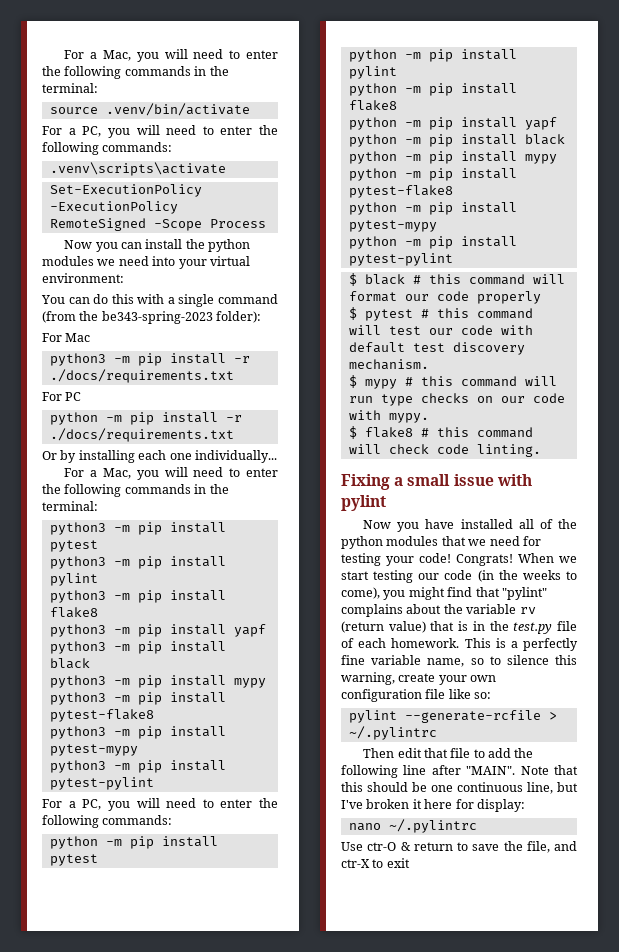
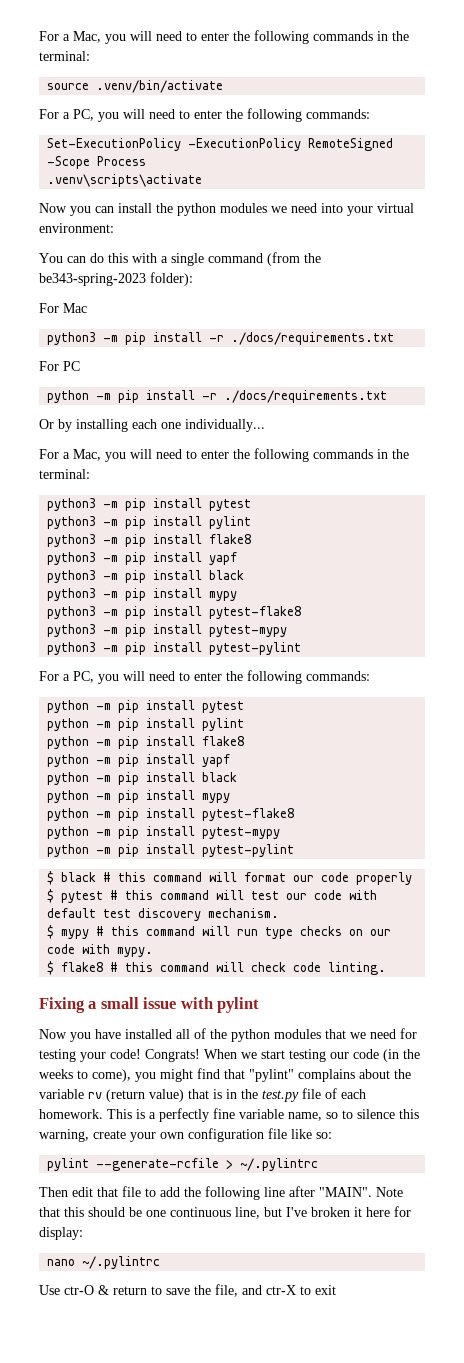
[49,162,226,176] // .venv\scripts\activate -> (370, 114) none
(266, 223) none -> [47,174,203,187] // .venv\scripts\activate

